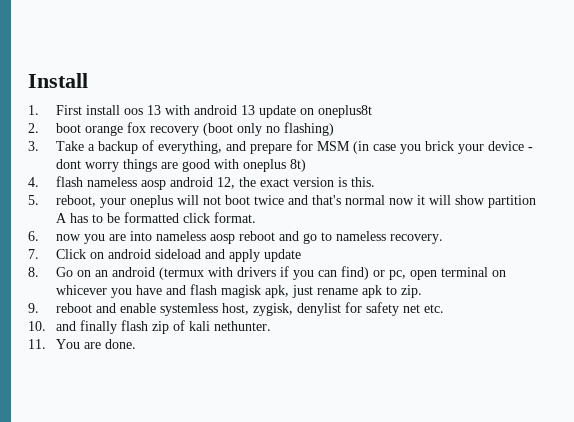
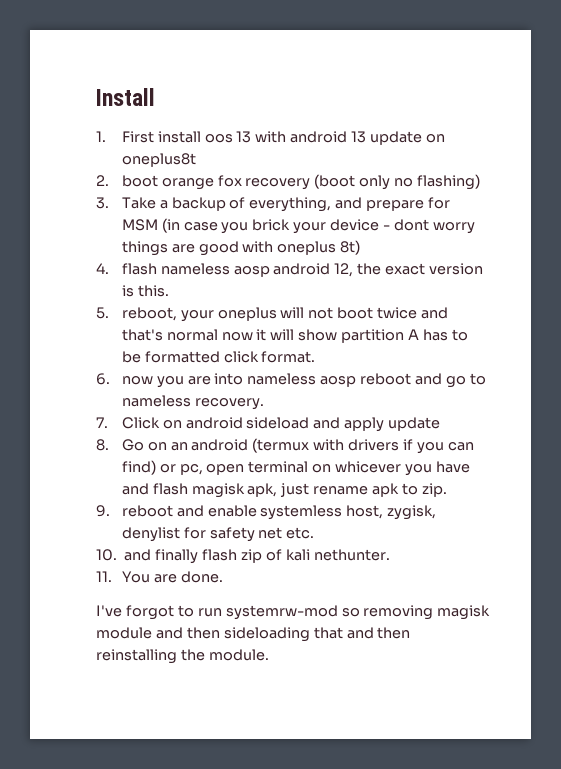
(136, 344) none -> [96,605,491,620] [96,627,411,642] [96,649,269,664] // I've forgot to run systemrw-mod so removing magisk module and then sideloading that and then reinstalling the module.

